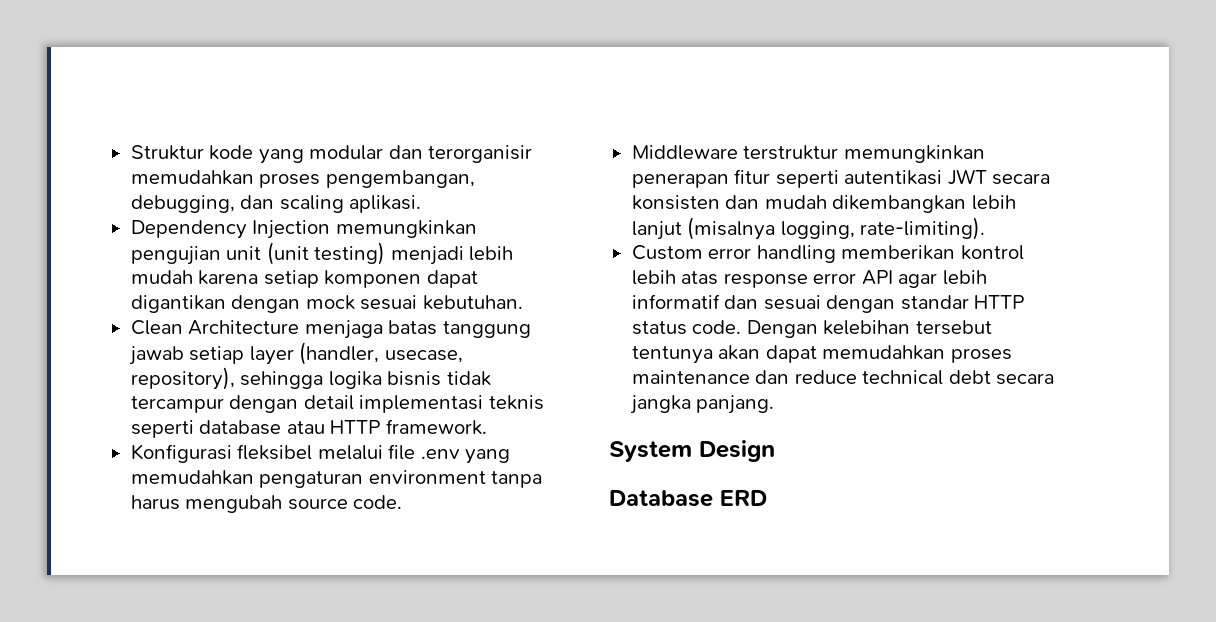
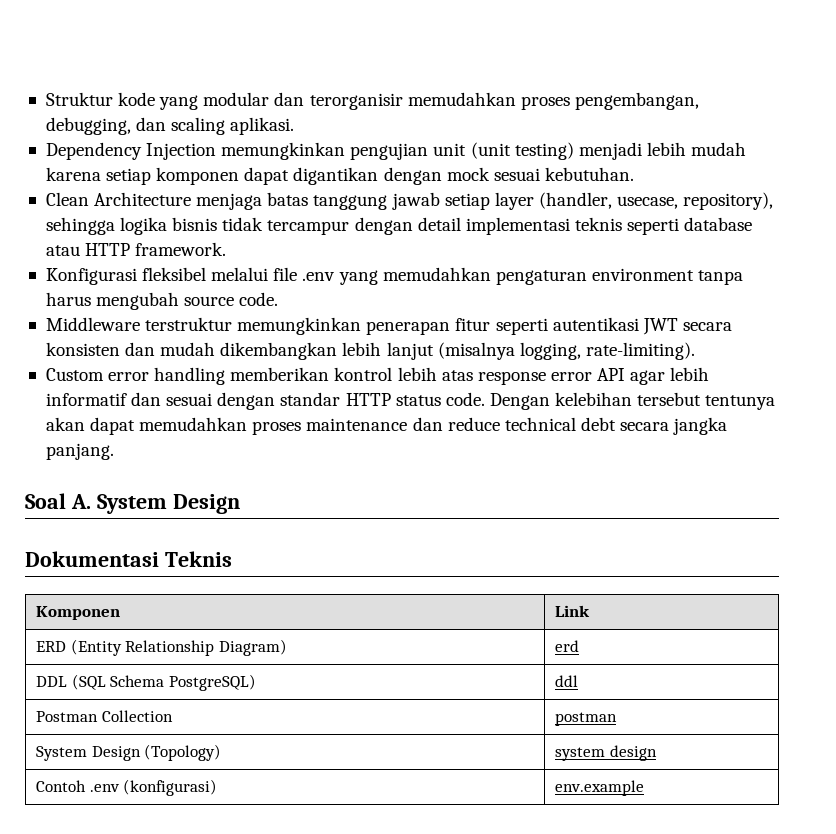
(775, 404) none -> [25,493,91,509] Soal A.
[609,490,767,507] Database ERD -> [25,551,232,567] [35,606,120,620] [554,605,590,617] [35,639,287,656] [554,640,579,652] [35,674,256,691] [554,675,578,687] [35,710,173,722] [554,712,617,726] [35,744,222,761] [554,745,657,761] [35,779,218,796] [554,780,644,796] Dokumentasi Teknis // Komponen | Link // ERD (Entity Relationship Diagram) | erd // DDL (SQL Schema PostgreSQL) | ddl // Postman Collection | postman // System Design (Topology) | system design // Contoh .env (konfigurasi) | env.example

